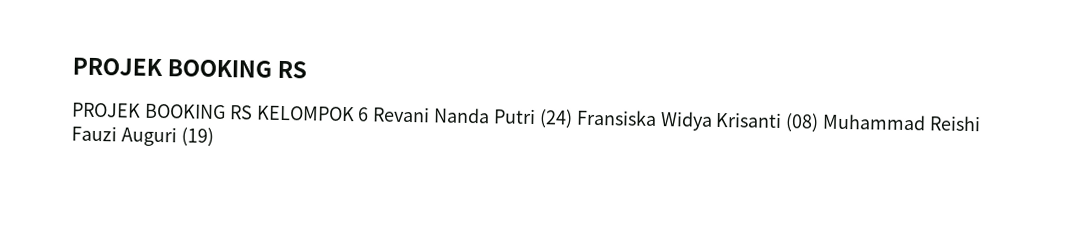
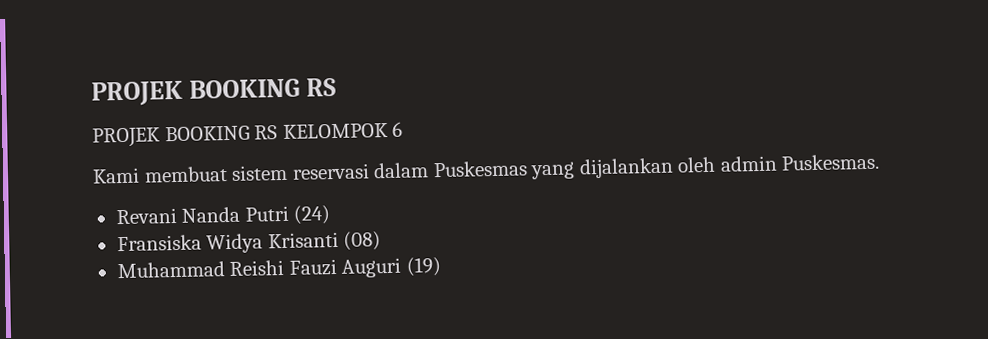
(370, 114) none -> [92,153,881,184] // Kami membuat sistem reservasi dalam Puskesmas yang dijalankan oleh admin Puskesmas. //
(573, 119) none -> (331, 215) //
(820, 123) none -> (382, 241) //

